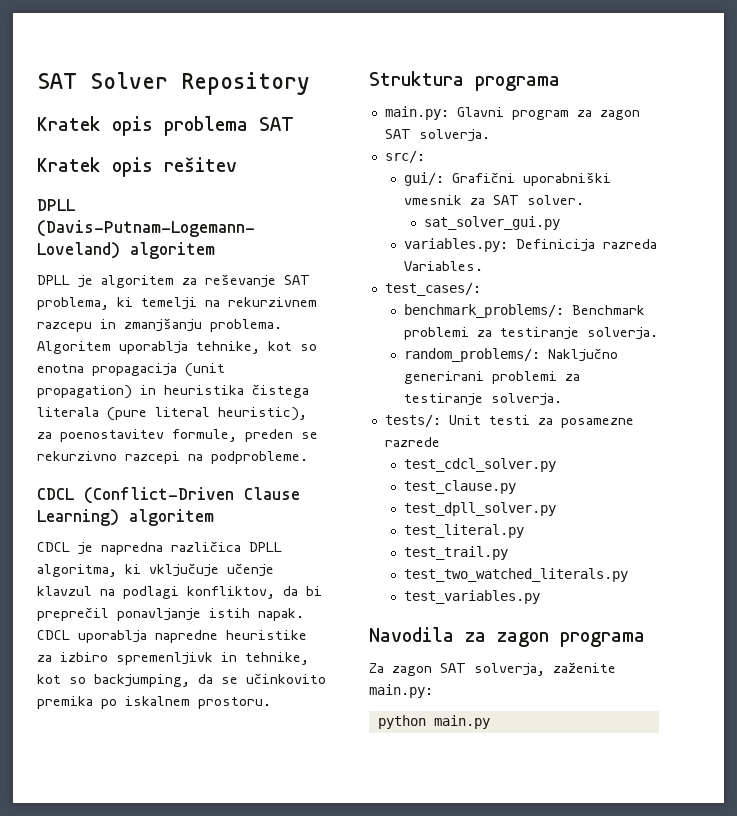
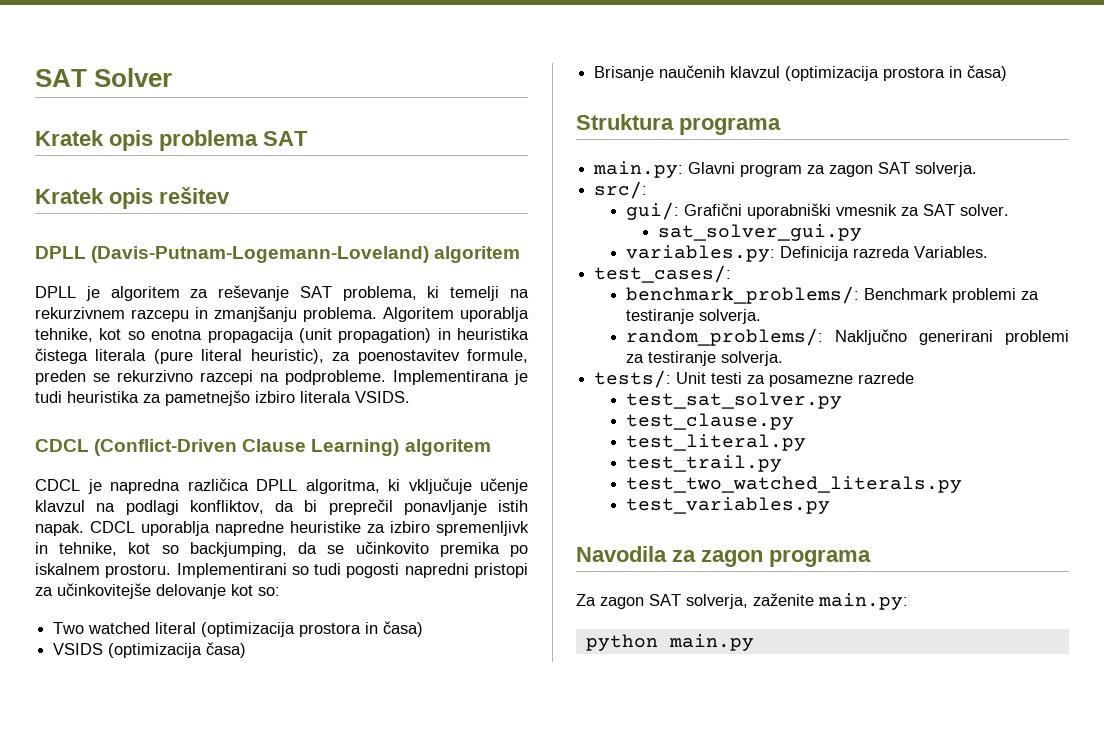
[181,72,310,95] Repository -> (173, 77) none
(308, 457) none -> [393,370,528,385] [35,390,410,406] Implementirana je tudi heuristika za pametnejšo izbiro literala VSIDS.
(271, 703) none -> [176,563,528,578] [35,583,280,599] [53,621,424,637] [53,642,247,658] [594,65,1008,81] Implementirani so tudi pogosti napredni pristopi za učinkovitejše delovanje kot so: // Two watched literal (optimizacija prostora in časa) // VSIDS (optimizacija časa) // Brisanje naučenih klavzul (optimizacija prostora in časa)
[404,458,557,472] test_cdcl_solver.py -> [626,392,843,409] test_sat_solver.py
[404,502,557,516] // test_dpll_solver.py -> (795, 421) none

